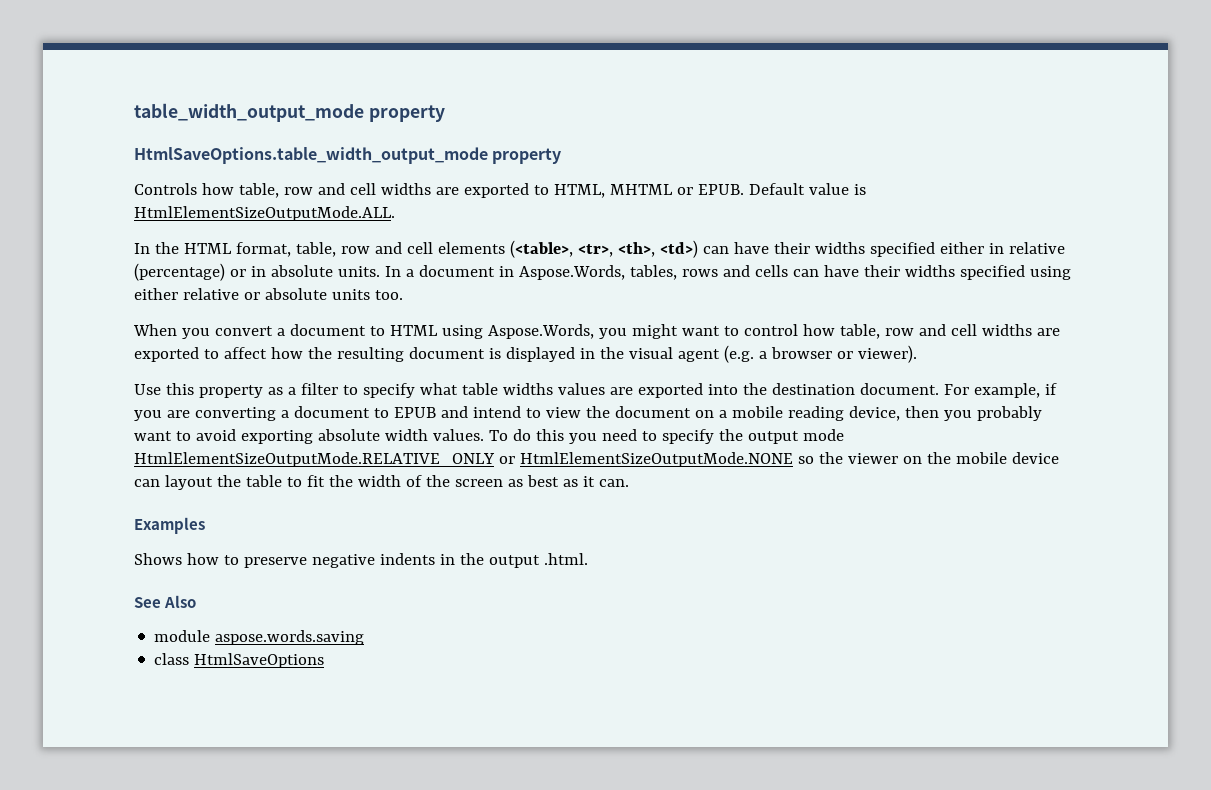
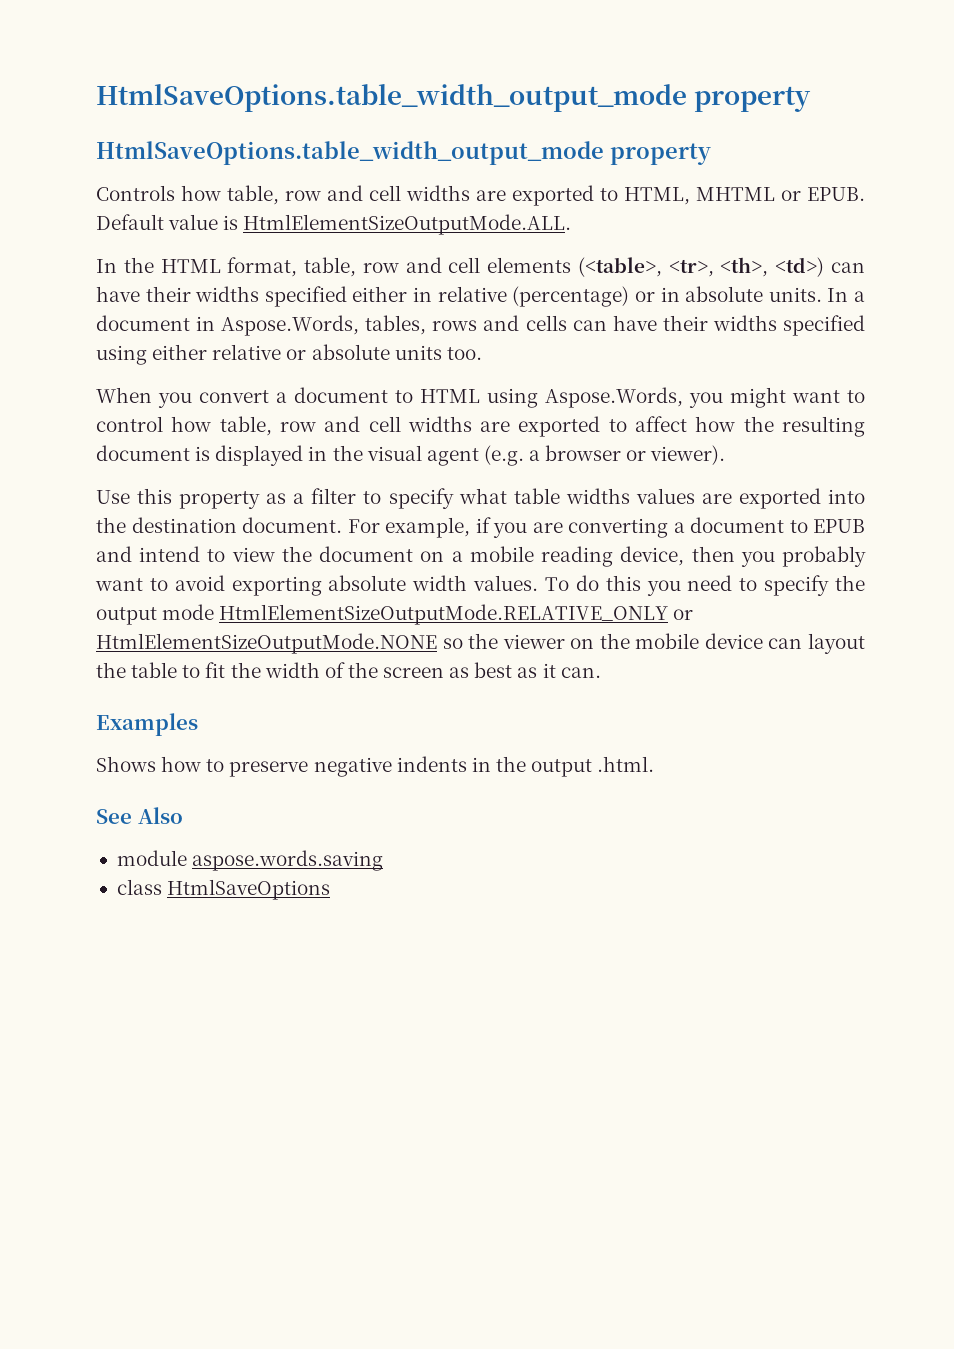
[134,103,364,122] table_width_output_mode -> [96,84,687,112] HtmlSaveOptions.table_width_output_mode

